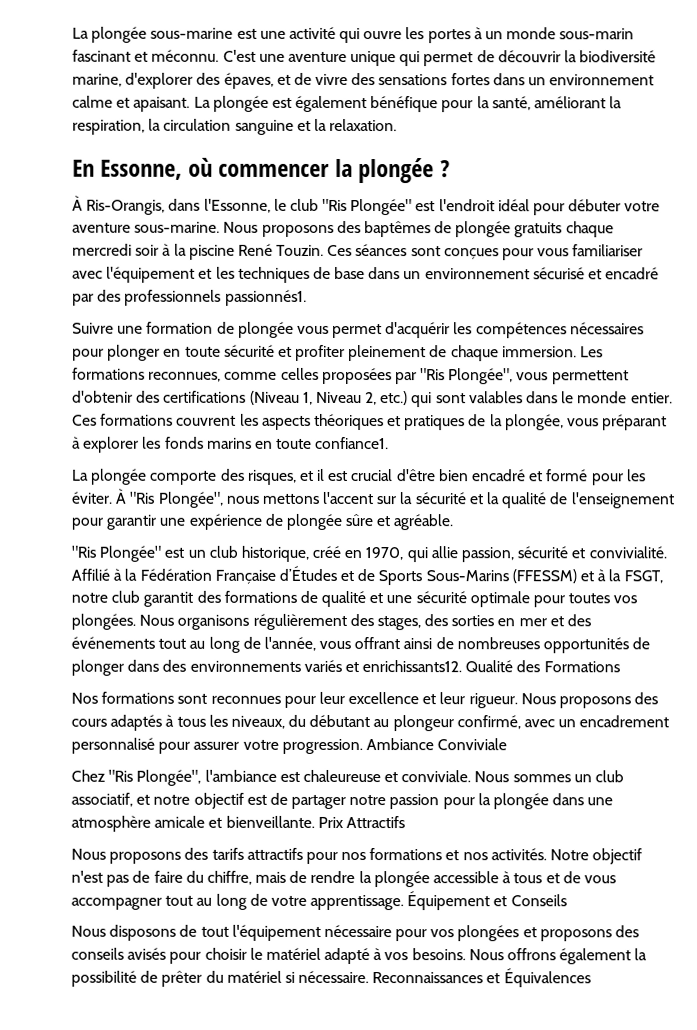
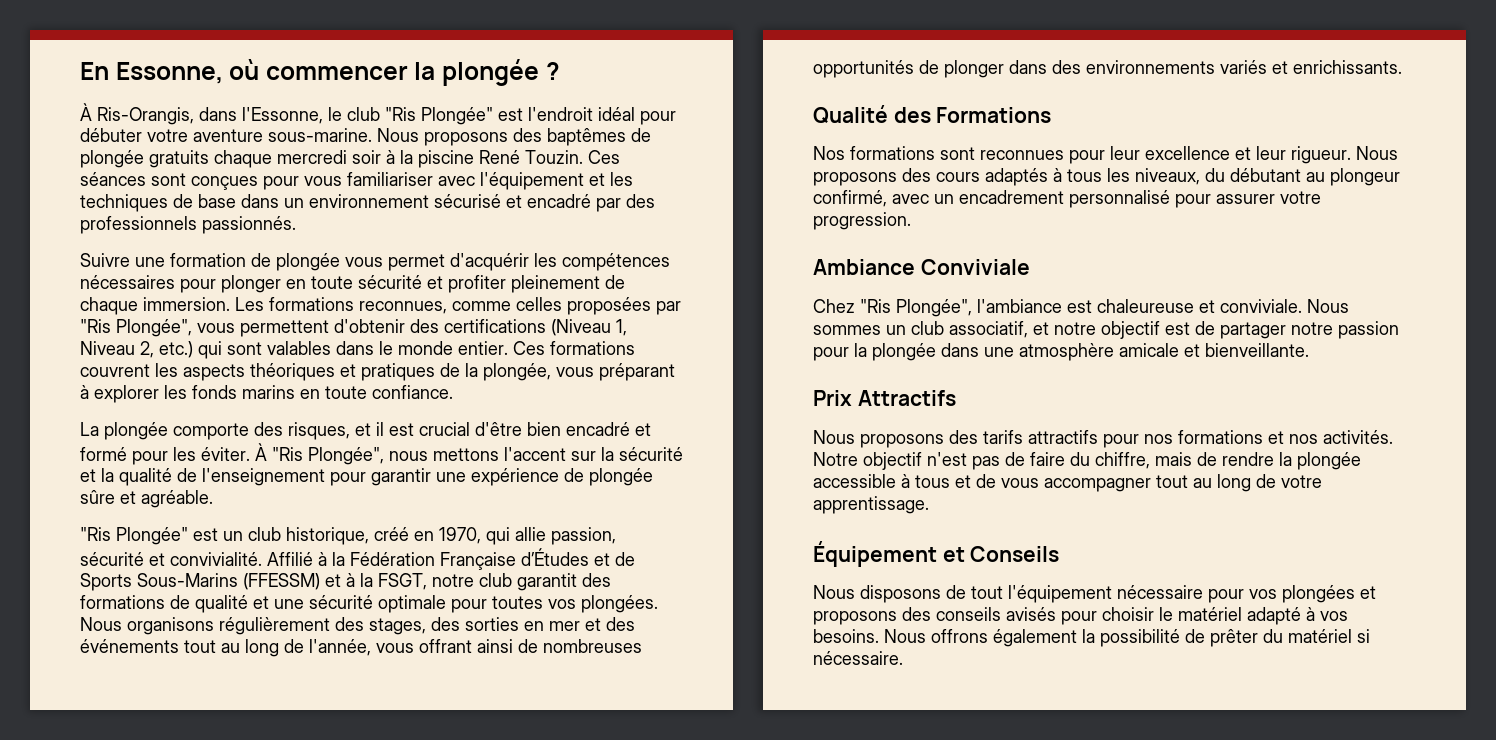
[72,26,635,44] [72,49,657,67] [72,72,655,89] [72,95,623,113] [72,118,398,135] La plongée sous-marine est une activité qui ouvre les portes à un monde sous-marin fascinant et méconnu. C'est une aventure unique qui permet de découvrir la biodiversité marine, d'explorer des épaves, et de vivre des sensations fortes dans un environnement calme et apaisant. La plongée est également bénéfique pour la santé, améliorant la respiration, la circulation sanguine et la relaxation. // -> (80, 71) none
[224,289,307,306] passionnés1. -> [202,216,296,234] passionnés.
[315,436,390,450] confiance1. -> [372,385,453,399] confiance.
[362,660,463,673] enrichissants12. -> [1293,60,1402,74] enrichissants. //
(363, 746) none -> (911, 221) //
(315, 821) none -> (1309, 350) //
(405, 902) none -> (929, 505) //
[372,968,591,988] Reconnaissances et Équivalences -> (903, 658) none

